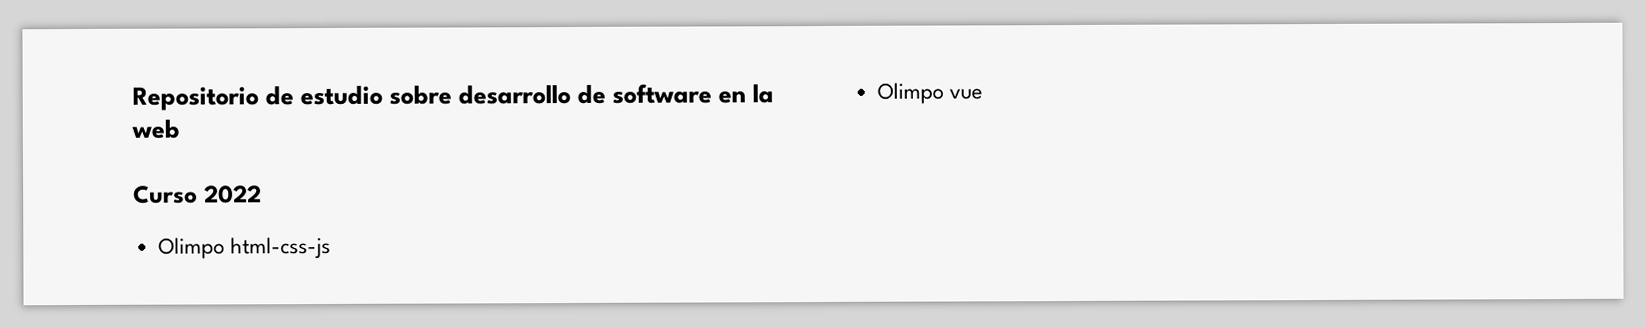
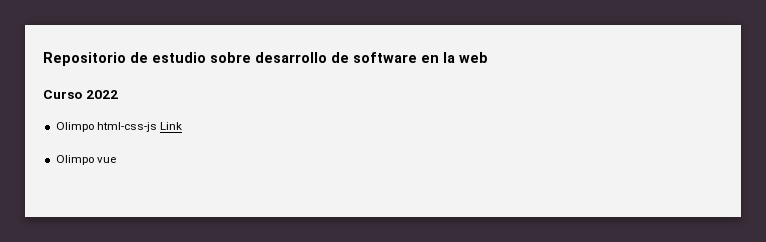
(331, 247) none -> [159,122,182,130] Link

